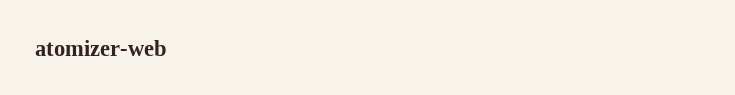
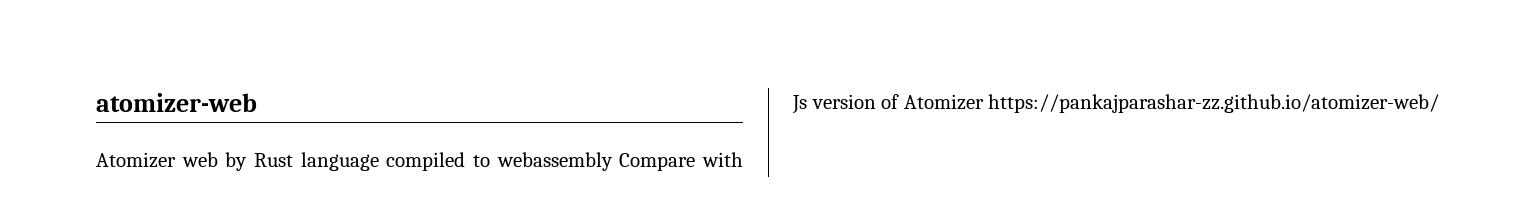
(167, 48) none -> [96,152,743,171] [792,94,1440,114] // Atomizer web by Rust language compiled to webassembly Compare with Js version of Atomizer https://pankajparashar-zz.github.io/atomizer-web/

